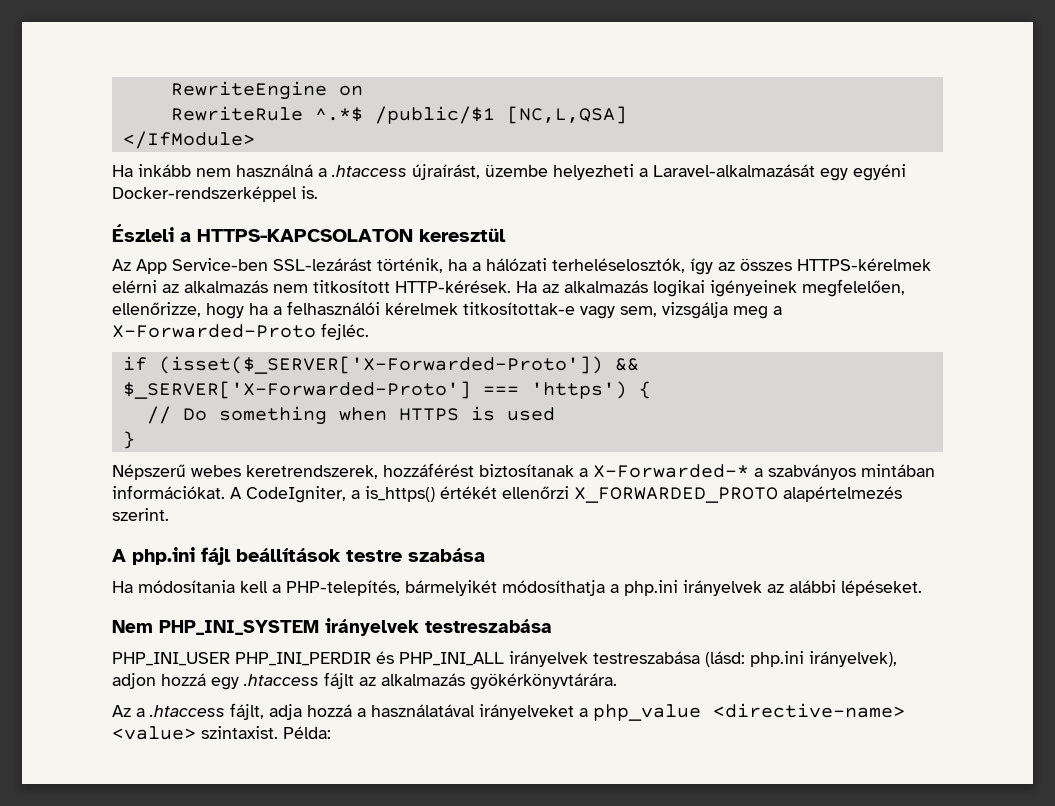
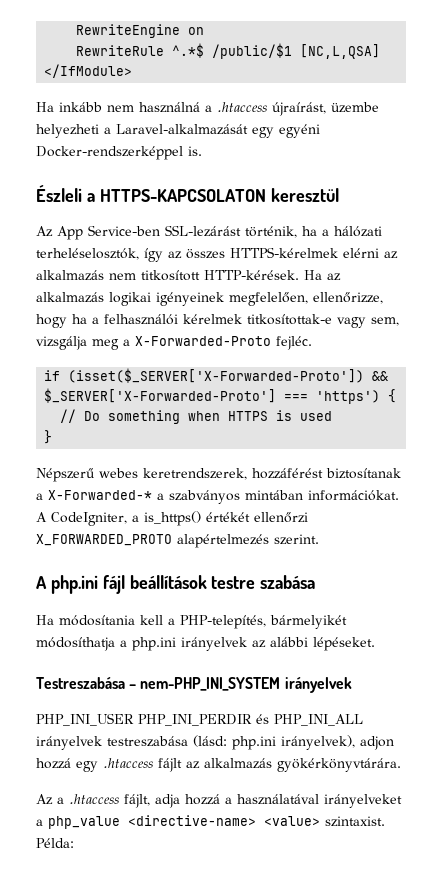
[112,618,552,636] Nem PHP_INI_SYSTEM irányelvek testreszabása -> [36,677,352,693] Testreszabása – nem-PHP_INI_SYSTEM irányelvek

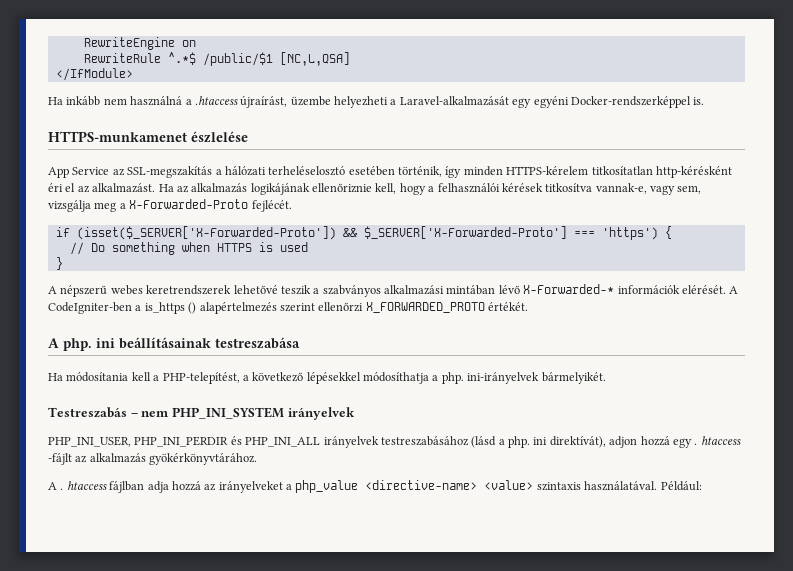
[36,185,339,202] [36,225,382,240] [36,247,398,262] [36,270,341,281] [36,292,383,306] [36,314,332,328] Észleli a HTTPS-KAPCSOLATON keresztül // Az App Service-ben SSL-lezárást történik, ha a hálózati terheléselosztók, így az összes HTTPS-kérelmek elérni az alkalmazás nem titkosított HTTP-kérések. Ha az alkalmazás logikai igényeinek megfelelően, ellenőrizze, hogy ha a felhasználói kérelmek titkosítottak-e -> [48,131,248,143] [48,166,732,178] [48,183,647,195] HTTPS-munkamenet észlelése // App Service az SSL-megszakítás a hálózati terheléselosztó esetében történik, így minden HTTPS-kérelem titkosítatlan http-kérésként éri el az alkalmazást. Ha az alkalmazás logikájának ellenőriznie kell, hogy a felhasználói kérések titkosítva vannak-e,
[276,336,312,350] fejléc. -> [251,200,292,212] fejlécét.
[36,468,401,482] [36,490,399,504] [36,511,308,526] [36,534,319,548] [36,575,316,594] [36,615,347,629] [36,637,375,651] [36,677,281,691] Népszerű webes keretrendszerek, hozzáférést biztosítanak a X-Forwarded-* a szabványos mintában információkat. A CodeIgniter, a is_https() értékét ellenőrzi X_FORWARDED_PROTO alapértelmezés szerint. // A php.ini fájl beállítások testre szabása // Ha módosítania kell a PHP-telepítés, bármelyikét módosíthatja a php.ini irányelvek az alábbi lépéseket. // Testreszabása – nem-PHP_INI_SYSTEM -> [48,284,739,297] [48,302,528,314] [48,337,300,351] [48,372,606,384] [48,407,284,419] A népszerű webes keretrendszerek lehetővé teszik a szabványos alkalmazási mintában lévő X-Forwarded-* információk elérését. A CodeIgniter-ben a is_https () alapértelmezés szerint ellenőrzi X_FORWARDED_PROTO értékét. // A php. ini beállításainak testreszabása // Ha módosítania kell a PHP-telepítést, a következő lépésekkel módosíthatja a php. ini-irányelvek bármelyikét. // Testreszabás – nem PHP_INI_SYSTEM
[36,713,134,726] PHP_INI_USER -> [48,436,131,447] PHP_INI_USER,
[107,735,394,750] [36,758,401,772] [36,794,319,808] testreszabása (lásd: php.ini irányelvek), adjon hozzá egy .htaccess fájlt az alkalmazás gyökérkönyvtárára. // Az a .htaccess fájlt, adja hozzá a használatával -> [380,436,741,448] [48,453,258,465] [48,481,217,493] testreszabásához (lásd a php. ini direktívát), adjon hozzá egy . htaccess -fájlt az alkalmazás gyökérkönyvtárához. // A . htaccess fájlban adja hozzá az
[325,816,385,827] [36,838,74,848] szintaxist. Példa: -> [536,481,702,491] szintaxis használatával. Például:

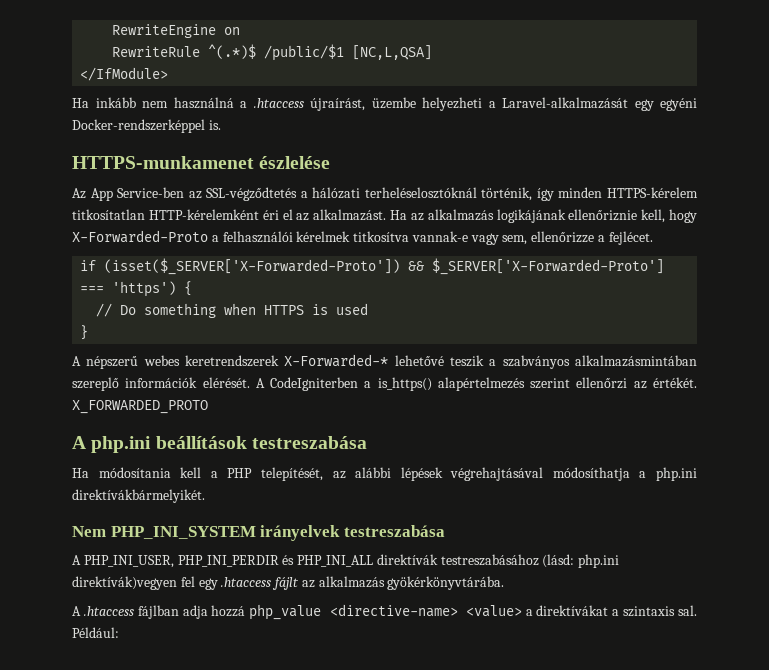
[167,52,196,65] ^.*$ -> [208,44,257,59] ^(.*)$
[48,166,395,178] App Service az SSL-megszakítás a hálózati terheléselosztó esetében -> [72,187,477,201] Az App Service-ben az SSL-végződtetés a hálózati terheléselosztóknál
[655,166,732,178] http-kérésként -> [148,209,259,220] HTTP-kérelemként
(426, 189) none -> [72,230,208,243] X-Forwarded-Proto
[501,183,702,195] [48,199,292,212] kérések titkosítva vannak-e, vagy sem, vizsgálja meg a X-Forwarded-Proto fejlécét. -> [296,231,653,245] kérelmek titkosítva vannak-e vagy sem, ellenőrizze a fejlécet.
(232, 290) none -> [284,354,389,367] X-Forwarded-*
[384,284,739,295] [48,302,197,314] alkalmazási mintában lévő X-Forwarded-* információk elérését. A CodeIgniter-ben a is_https () -> [575,355,697,367] [72,377,432,391] alkalmazásmintában szereplő információk elérését. A CodeIgniterben a is_https()
(364, 307) none -> [633,377,697,389] az értékét.
[488,302,528,311] [48,337,211,351] értékét. // A php. ini beállításainak -> [72,436,247,453] // A php.ini beállítások
[162,372,606,384] [48,407,170,418] PHP-telepítést, a következő lépésekkel módosíthatja a php. ini-irányelvek bármelyikét. // Testreszabás – nem -> [227,467,697,481] [72,489,205,503] [72,526,106,537] PHP telepítését, az alábbi lépések végrehajtásával módosíthatja a php.ini direktívákbármelyikét. // Nem
(355, 413) // -> [343,525,445,537] [72,555,81,565] testreszabása // A
[323,436,741,448] [48,453,258,465] [48,481,107,490] irányelvek testreszabásához (lásd a php. ini direktívát), adjon hozzá egy . htaccess -fájlt az alkalmazás gyökérkönyvtárához. // A . htaccess -> [376,554,620,568] [72,576,505,590] [72,606,134,616] direktívák testreszabásához (lásd: php.ini direktívák)vegyen fel egy .htaccess fájlt az alkalmazás gyökérkönyvtárába. // A .htaccess
[204,480,658,493] az irányelveket a php_value <directive-name> <value> szintaxis használatával. -> [249,604,697,620] php_value <directive-name> <value> a direktívákat a szintaxis sal.

